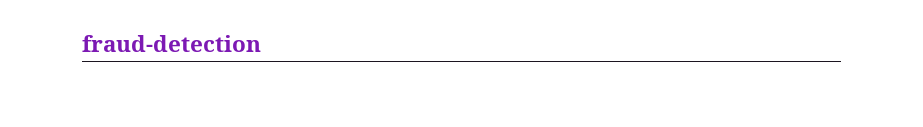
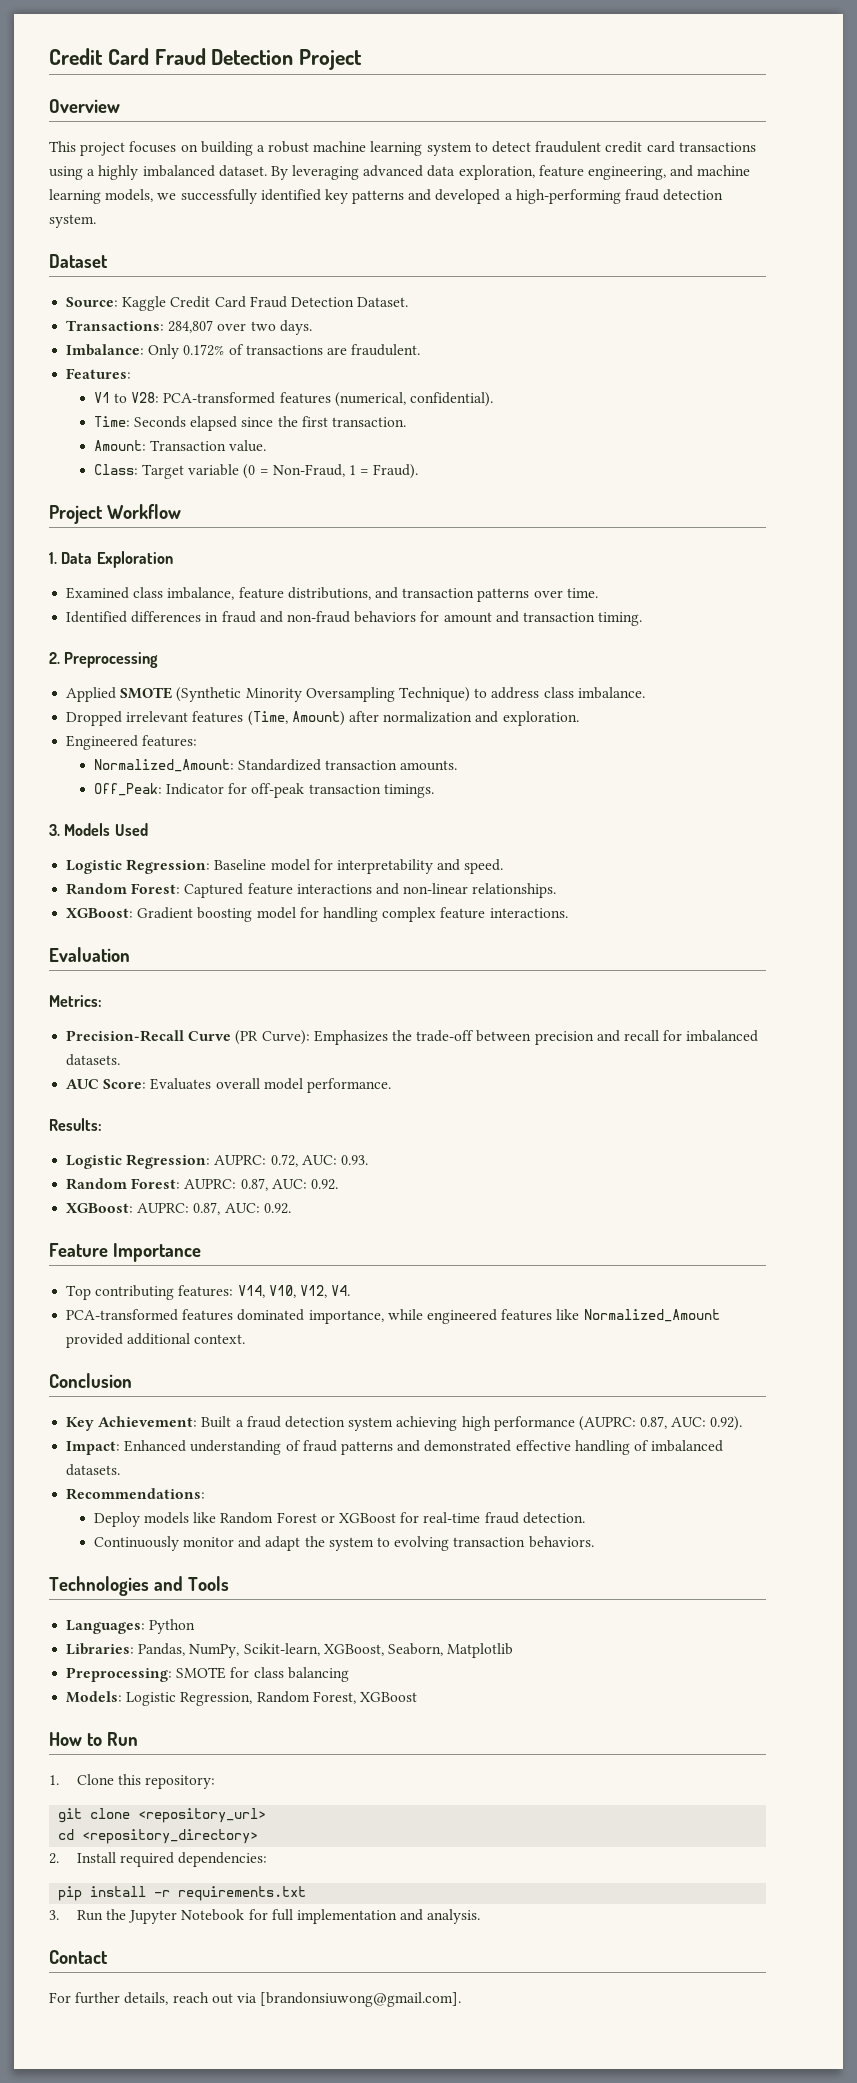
[82,35,261,52] fraud-detection -> [49,48,363,70] [49,99,120,113] [49,141,756,156] [49,165,751,180] [49,189,724,204] [49,214,96,228] [49,254,108,268] [66,296,409,311] [66,320,312,335] [66,344,421,359] [66,368,132,379] [93,392,493,407] [93,416,406,431] [93,440,267,452] [93,464,419,479] [49,504,181,524] [49,551,173,568] [66,587,598,602] [66,611,643,626] [49,652,159,668] [66,687,645,702] [66,711,579,726] [66,735,198,750] [93,759,458,772] [93,783,434,798] [49,823,148,836] [66,859,504,874] [66,883,557,898] [66,907,568,922] [49,947,130,962] [49,995,102,1007] [66,1030,759,1045] [66,1054,121,1066] [66,1078,391,1093] [49,1118,102,1131] [66,1154,368,1169] [66,1178,338,1191] [66,1202,291,1215] [49,1243,201,1262] [66,1285,351,1300] [66,1309,720,1324] [66,1333,246,1348] [49,1373,132,1388] [66,1416,743,1431] [66,1440,724,1455] [66,1464,121,1476] [66,1488,206,1500] [93,1512,585,1527] [93,1536,594,1551] [49,1576,229,1596] [66,1619,196,1634] [66,1643,514,1658] [66,1667,349,1682] [66,1691,417,1706] [49,1732,138,1746] [49,1774,216,1789] [58,1808,267,1823] [58,1829,259,1844] [49,1852,268,1867] [58,1886,307,1901] [49,1909,481,1924] [49,1950,108,1964] [49,1992,462,2007] Credit Card Fraud Detection Project // Overview // This project focuses on building a robust machine learning system to detect fraudulent credit card transactions using a highly imbalanced dataset. By leveraging advanced data exploration, feature engineering, and machine learning models, we successfully identified key patterns and developed a high-performing fraud detection system. // Dataset // Source: Kaggle Credit Card Fraud Detection Dataset. // Transactions: 284,807 over two days. // Imbalance: Only 0.172% of transactions are fraudulent. // Features: // V1 to V28: PCA-transformed features (numerical, confidential). // Time: Seconds elapsed since the first transaction. // Amount: Transaction value. // Class: Target variable (0 = Non-Fraud, 1 = Fraud). // Project Workflow // 1. Data Exploration // Examined class imbalance, feature distributions, and transaction patterns over time. // Identified differences in fraud and non-fraud behaviors for amount and transaction timing. // 2. Preprocessing // Applied SMOTE (Synthetic Minority Oversampling Technique) to address class imbalance. // Dropped irrelevant features (Time, Amount) after normalization and exploration. // Engineered features: // Normalized_Amount: Standardized transaction amounts. // Off_Peak: Indicator for off-peak transaction timings. // 3. Models Used // Logistic Regression: Baseline model for interpretability and speed. // Random Forest: Captured feature interactions and non-linear relationships. // XGBoost: Gradient boosting model for handling complex feature interactions. // Evaluation // Metrics: // Precision-Recall Curve (PR Curve): Emphasizes the trade-off between precision and recall for imbalanced datasets. // AUC Score: Evaluates overall model performance. // Results: // Logistic Regression: AUPRC: 0.72, AUC: 0.93. // Random Forest: AUPRC: 0.87, AUC: 0.92. // XGBoost: AUPRC: 0.87, AUC: 0.92. // Feature Importance // Top contributing features: V14, V10, V12, V4. // PCA-transformed features dominated importance, while engineered features like Normalized_Amount provided additional context. // Conclusion // Key Achievement: Built a fraud detection system achieving high performance (AUPRC: 0.87, AUC: 0.92). // Impact: Enhanced understanding of fraud patterns and demonstrated effective handling of imbalanced datasets. // Recommendations: // Deploy models like Random Forest or XGBoost for real-time fraud detection. // Continuously monitor and adapt the system to evolving transaction behaviors. // Technologies and Tools // Languages: Python // Libraries: Pandas, NumPy, Scikit-learn, XGBoost, Seaborn, Matplotlib // Preprocessing: SMOTE for class balancing // Models: Logistic Regression, Random Forest, XGBoost // How to Run // 1. Clone this repository: // git clone <repository_url> // cd <repository_directory> // 2. Install required dependencies: // pip install -r requirements.txt // 3. Run the Jupyter Notebook for full implementation and analysis. // Contact // For further details, reach out via [brandonsiuwong@gmail.com].

